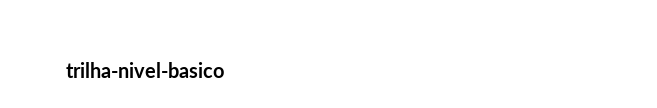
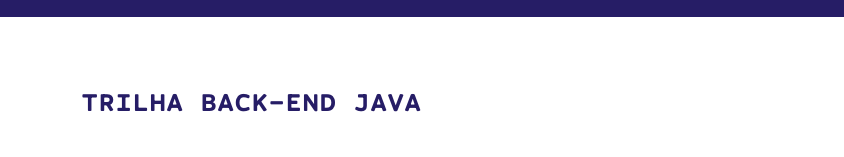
[66,62,224,78] trilha-nivel-basico -> [81,93,421,112] TRILHA BACK-END JAVA

